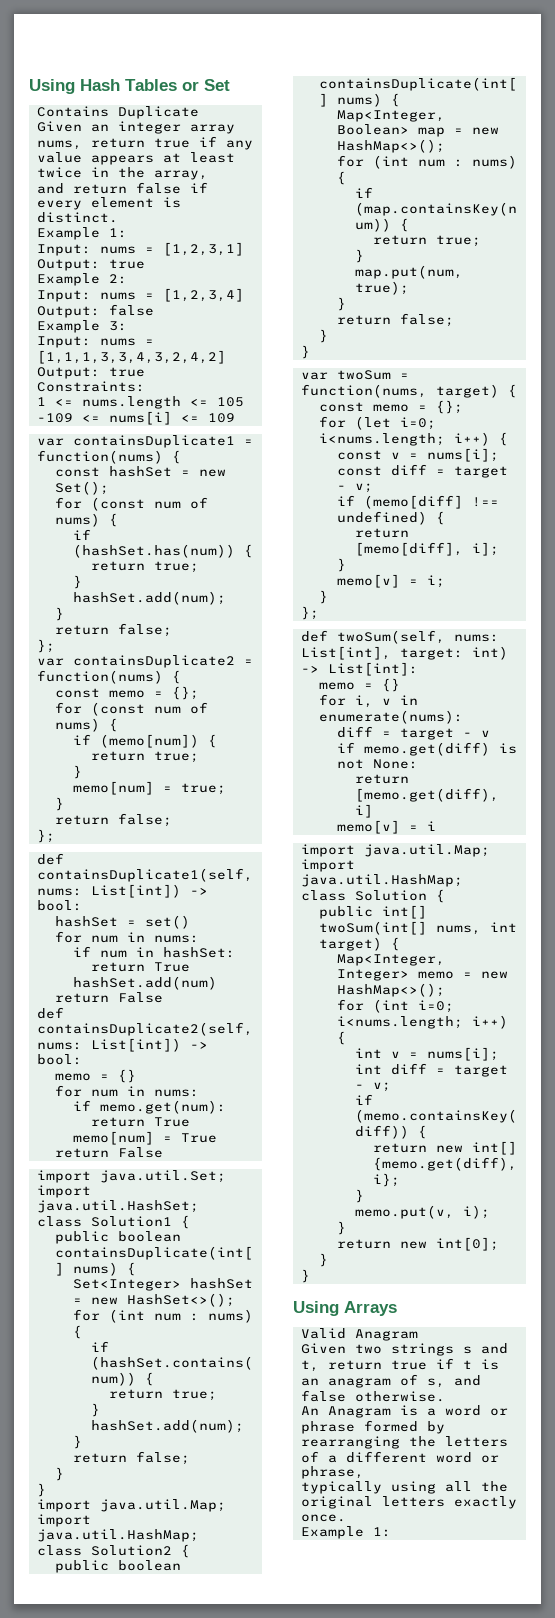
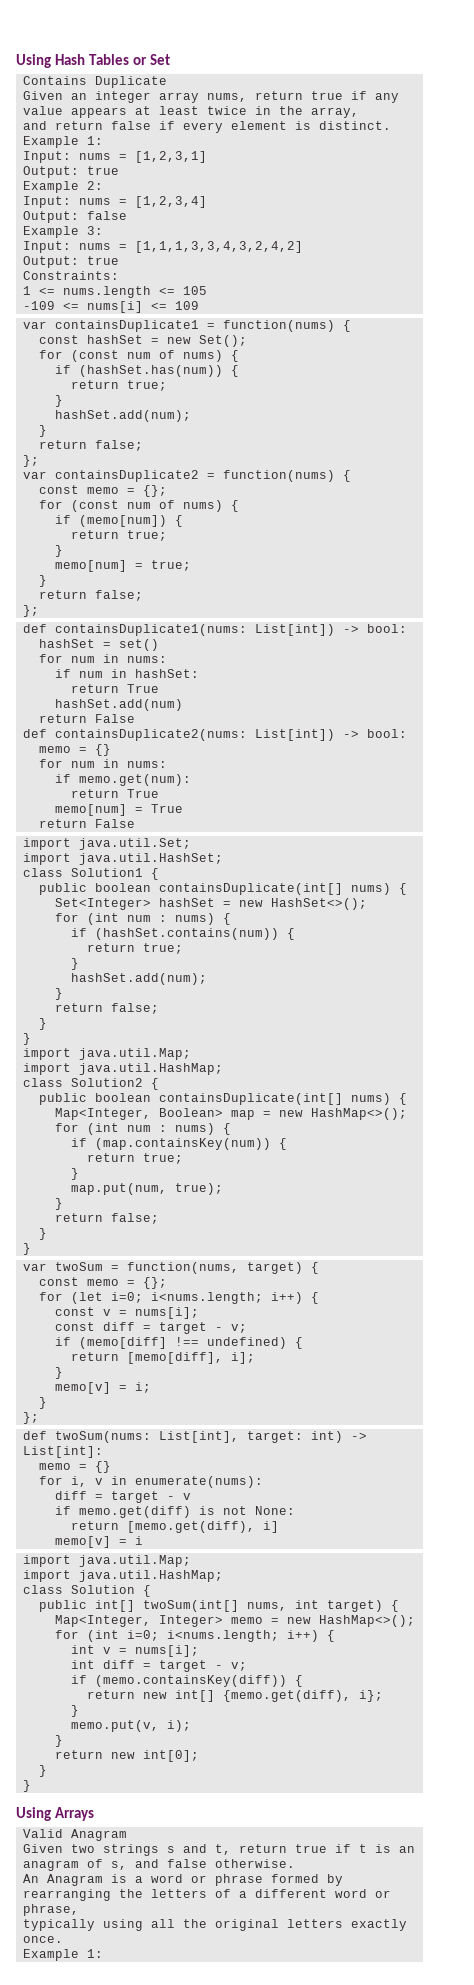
[36,868,253,882] [36,888,82,896] containsDuplicate1(self, nums: -> [55,624,248,636] containsDuplicate1(nums:
[36,1022,253,1036] [36,1042,82,1050] containsDuplicate2(self, nums: -> [55,729,248,741] containsDuplicate2(nums:
[336,630,499,644] twoSum(self, nums: -> [55,1431,152,1443] twoSum(nums:

